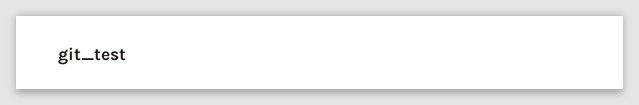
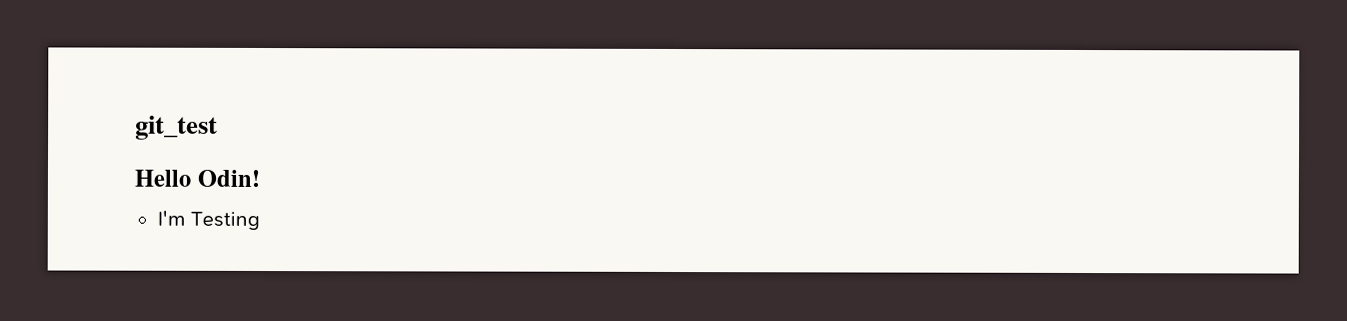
(126, 56) none -> [134,169,260,187] [156,210,261,230] // Hello Odin! // I'm Testing

